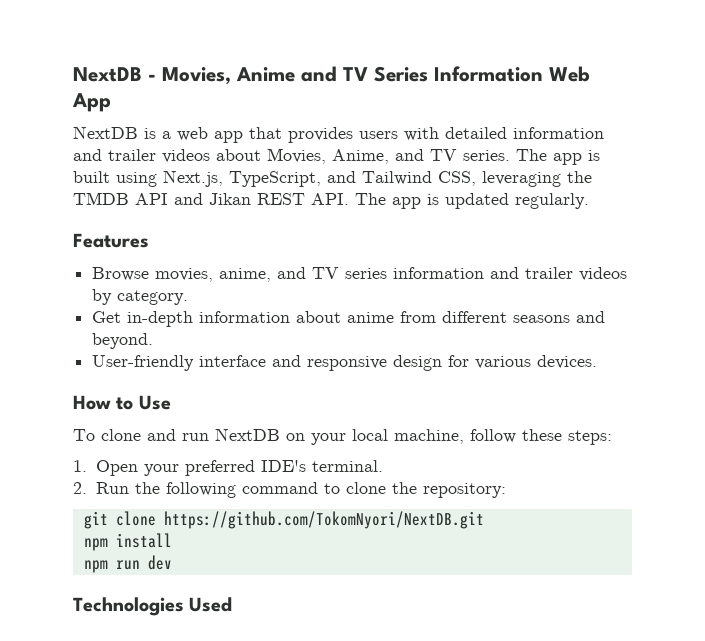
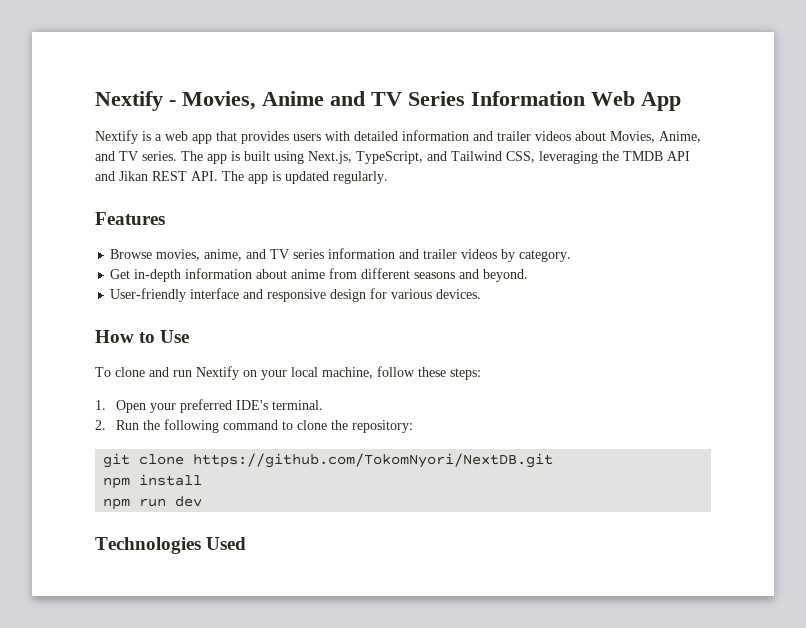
[73,67,142,82] NextDB -> [95,91,163,111] Nextify
[73,126,138,139] NextDB -> [95,130,138,144] Nextify
[215,428,280,441] NextDB -> [196,366,239,380] Nextify

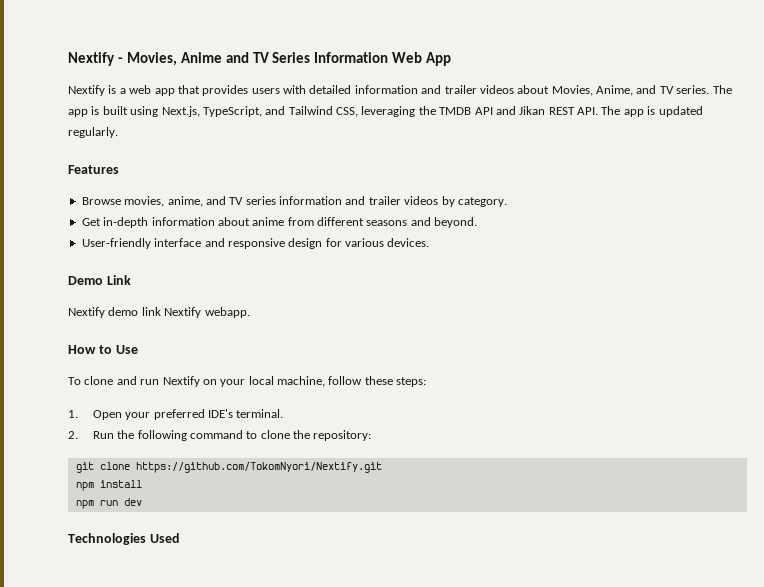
(482, 294) none -> [68,275,131,285] [68,307,250,318] // Demo Link // Nextify demo link Nextify webapp.
[193,453,554,468] https://github.com/TokomNyori/NextDB.git -> [135,462,382,473] https://github.com/TokomNyori/Nextify.git

